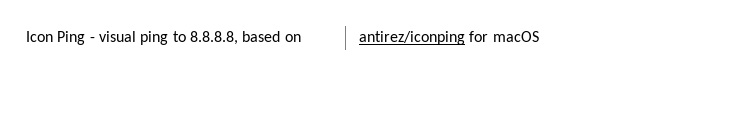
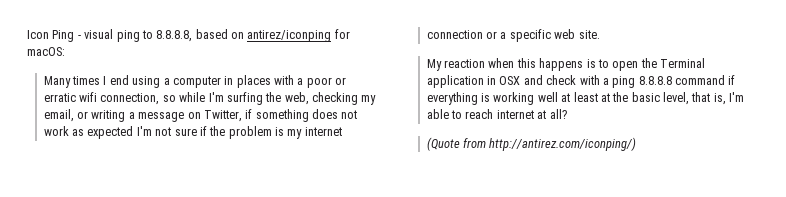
[492,31,539,42] macOS -> [27,47,65,56] [43,75,347,88] [43,92,377,105] [43,109,358,122] [43,126,342,139] [426,29,600,42] [426,58,706,71] [426,75,736,88] [426,92,745,105] [426,109,567,119] [426,137,637,151] macOS: // Many times I end using a computer in places with a poor or erratic wifi connection, so while I'm surfing the web, checking my email, or writing a message on Twitter, if something does not work as expected I'm not sure if the problem is my internet connection or a specific web site. // My reaction when this happens is to open the Terminal application in OSX and check with a ping 8.8.8.8 command if everything is working well at least at the basic level, that is, I'm able to reach internet at all? // (Quote from http://antirez.com/iconping/)

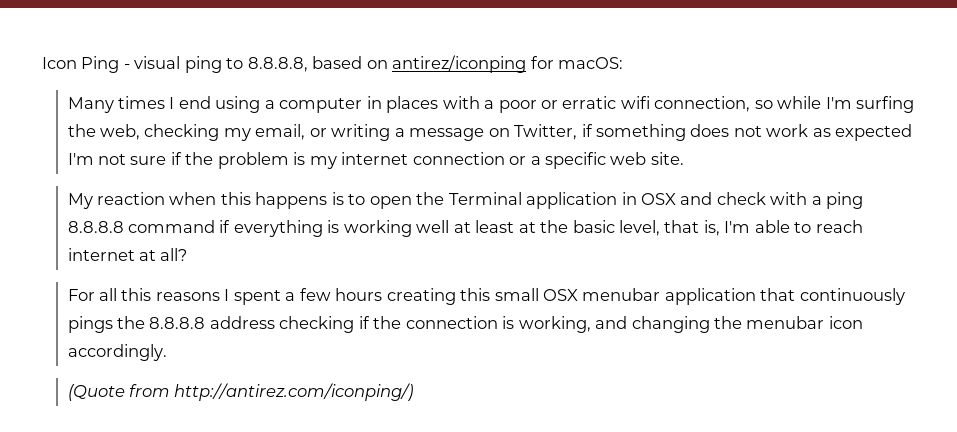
(567, 114) none -> [67,288,905,305] [67,316,863,333] [67,344,167,361] // For all this reasons I spent a few hours creating this small OSX menubar application that continuously pings the 8.8.8.8 address checking if the connection is working, and changing the menubar icon accordingly.

